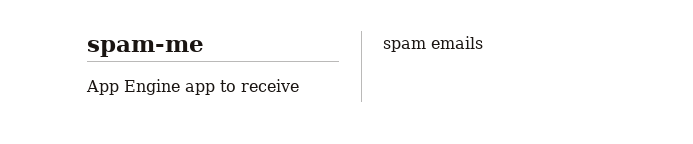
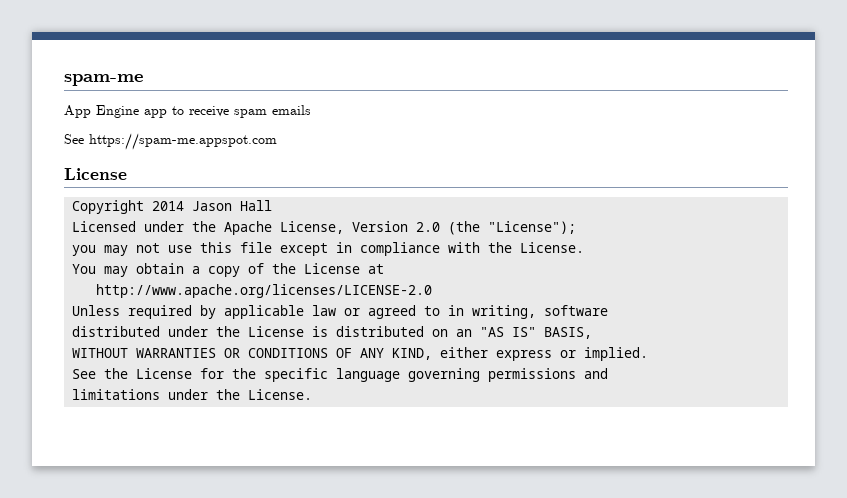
(483, 42) none -> [64,133,277,150] [64,168,127,180] [72,200,273,214] [72,221,577,235] [72,242,585,256] [72,263,385,277] [96,284,433,298] [72,305,609,319] [72,326,593,339] [72,347,649,361] [72,368,609,382] [72,389,313,400] // See https://spam-me.appspot.com // License // Copyright 2014 Jason Hall // Licensed under the Apache License, Version 2.0 (the "License"); // you may not use this file except in compliance with the License. // You may obtain a copy of the License at // http://www.apache.org/licenses/LICENSE-2.0 // Unless required by applicable law or agreed to in writing, software // distributed under the License is distributed on an "AS IS" BASIS, // WITHOUT WARRANTIES OR CONDITIONS OF ANY KIND, either express or implied. // See the License for the specific language governing permissions and // limitations under the License.

